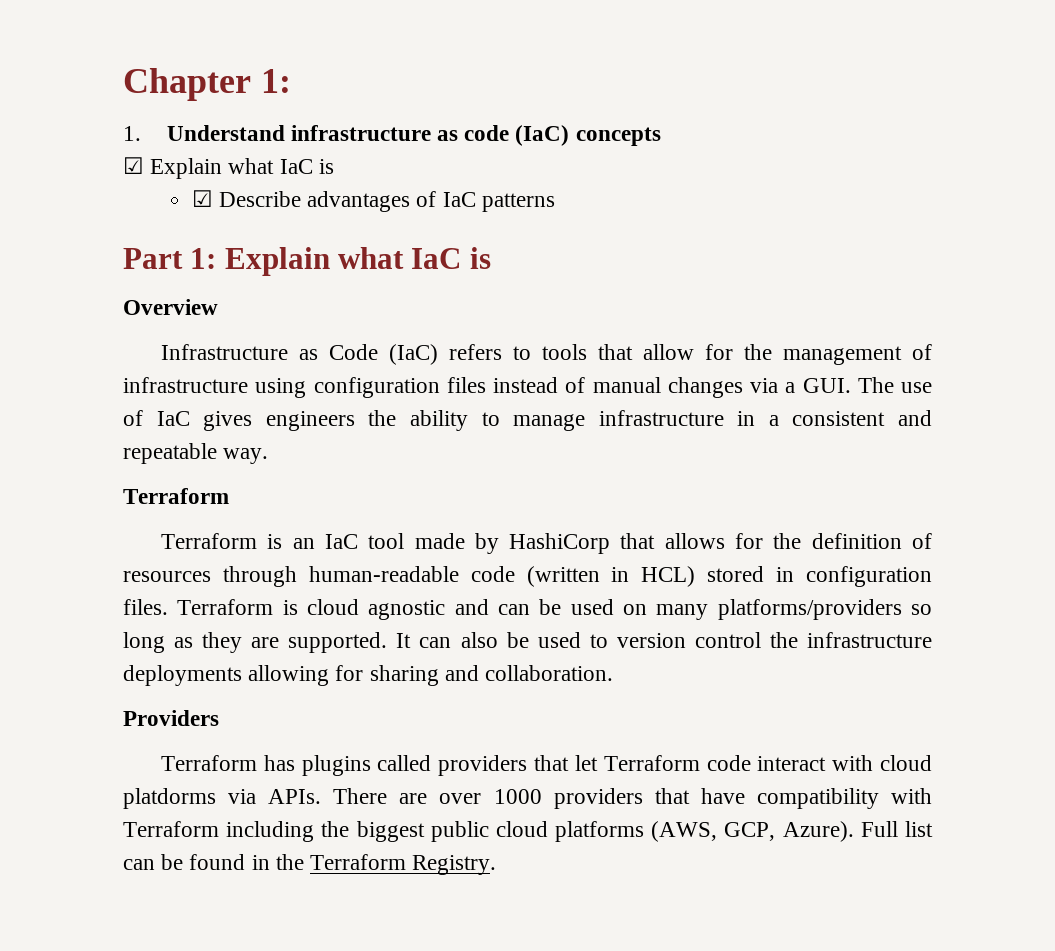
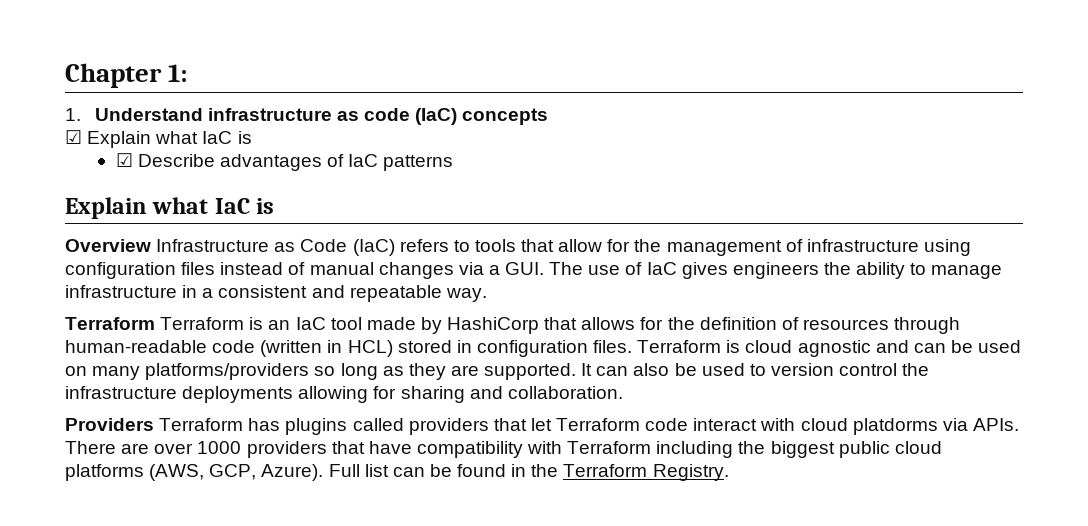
[123,248,217,269] Part 1: -> (454, 163) none
(218, 307) // -> (151, 245) none
(229, 496) // -> (155, 323) none
(219, 718) // -> (154, 424) none

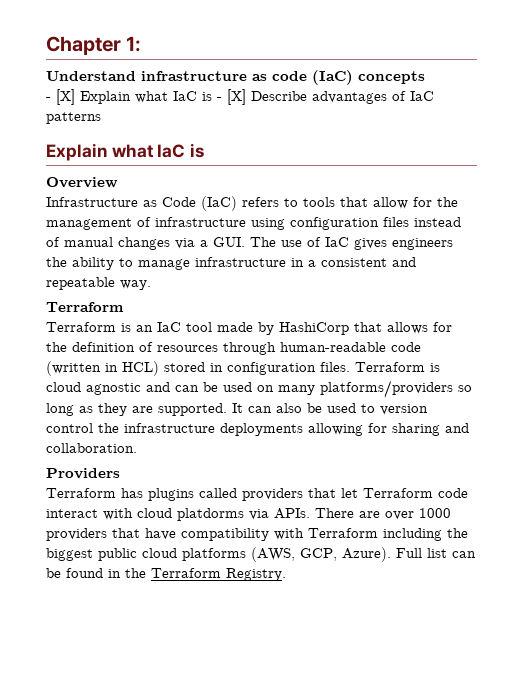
[65,108,81,121] 1. -> (142, 44) none
[65,130,252,148] [115,153,133,167] ☑ Explain what IaC is // ☑ -> [46,89,246,105] - [X] Explain what IaC is - [X]
(151, 245) none -> (118, 182) //
(155, 323) none -> (124, 307) //
(154, 424) none -> (120, 473) //

